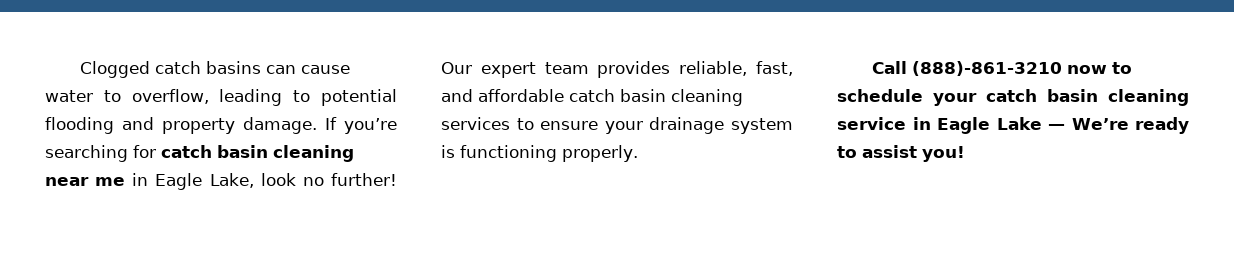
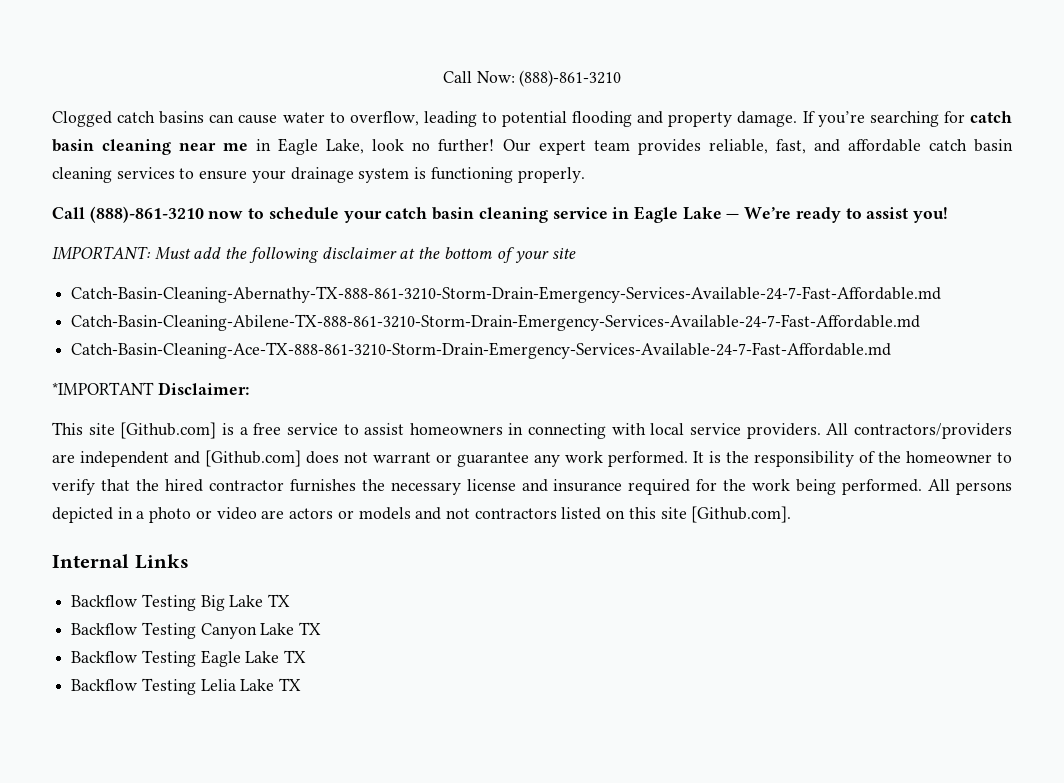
(79, 69) none -> [442,70,622,87] Call Now: (888)-861-3210 //
(965, 154) none -> [52,246,576,263] [71,286,942,303] [71,314,921,331] [71,342,892,359] [52,382,249,395] [52,422,1012,439] [52,450,1012,467] [52,479,1013,495] [52,506,792,523] [52,554,189,569] [71,594,291,611] [71,622,322,639] [71,650,307,667] [71,678,302,695] // IMPORTANT: Must add the following disclaimer at the bottom of your site // Catch-Basin-Cleaning-Abernathy-TX-888-861-3210-Storm-Drain-Emergency-Services-Available-24-7-Fast-Affordable.md // Catch-Basin-Cleaning-Abilene-TX-888-861-3210-Storm-Drain-Emergency-Services-Available-24-7-Fast-Affordable.md // Catch-Basin-Cleaning-Ace-TX-888-861-3210-Storm-Drain-Emergency-Services-Available-24-7-Fast-Affordable.md // *IMPORTANT Disclaimer: // This site [Github.com] is a free service to assist homeowners in connecting with local service providers. All contractors/providers are independent and [Github.com] does not warrant or guarantee any work performed. It is the responsibility of the homeowner to verify that the hired contractor furnishes the necessary license and insurance required for the work being performed. All persons depicted in a photo or video are actors or models and not contractors listed on this site [Github.com]. // Internal Links // Backflow Testing Big Lake TX // Backflow Testing Canyon Lake TX // Backflow Testing Eagle Lake TX // Backflow Testing Lelia Lake TX

